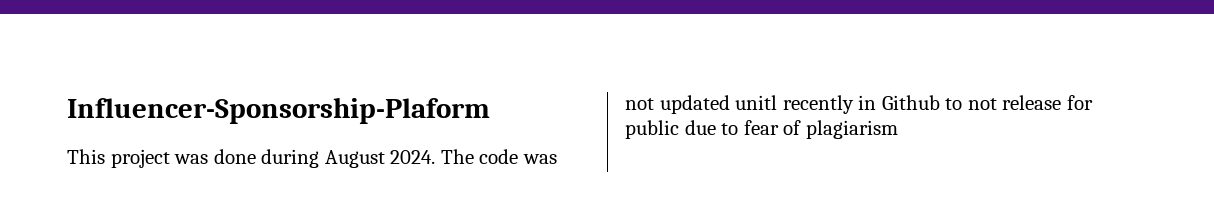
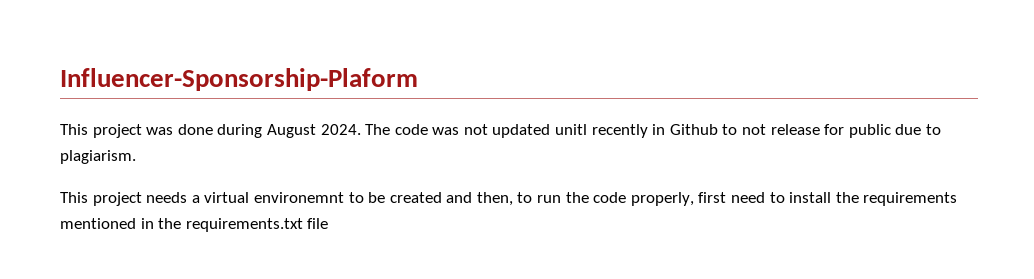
[743,120,898,139] fear of plagiarism -> [60,150,136,164] [60,192,958,206] [60,218,329,232] plagiarism. // This project needs a virtual environemnt to be created and then, to run the code properly, first need to install the requirements mentioned in the requirements.txt file

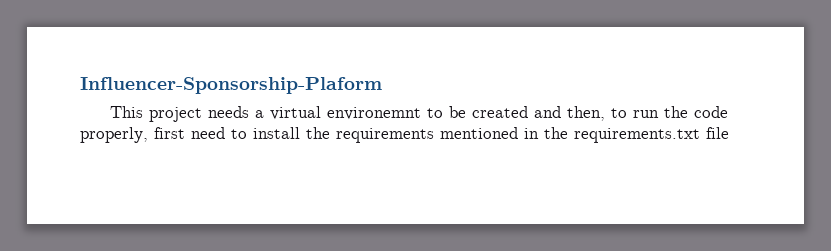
[60,124,941,138] [60,150,136,164] // This project was done during August 2024. The code was not updated unitl recently in Github to not release for public due to plagiarism. -> (382, 85) none

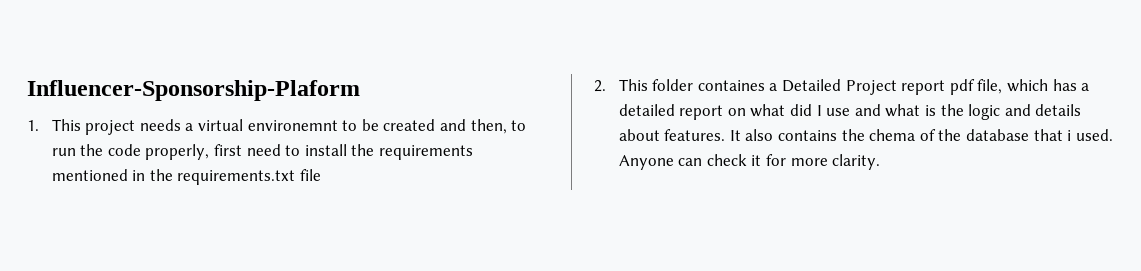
(382, 85) none -> [27,120,39,131] 1.
(729, 133) none -> [594,79,1090,95] [618,104,1082,120] [618,129,1113,141] [618,154,881,170] // 2. This folder containes a Detailed Project report pdf file, which has a detailed report on what did I use and what is the logic and details about features. It also contains the chema of the database that i used. Anyone can check it for more clarity.

